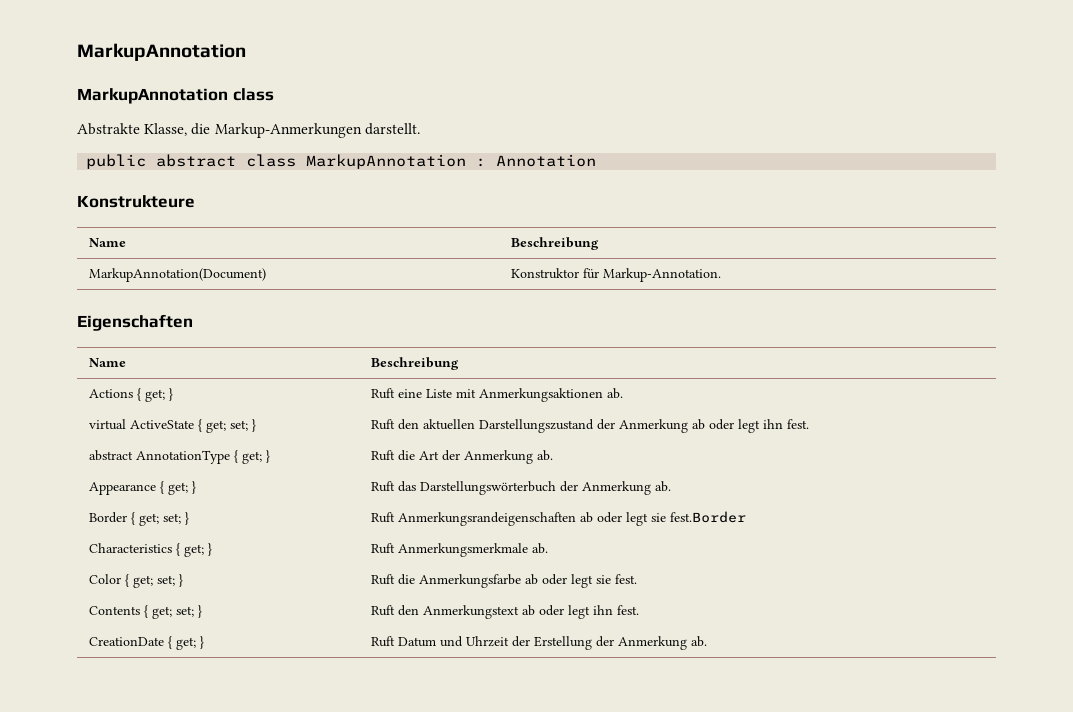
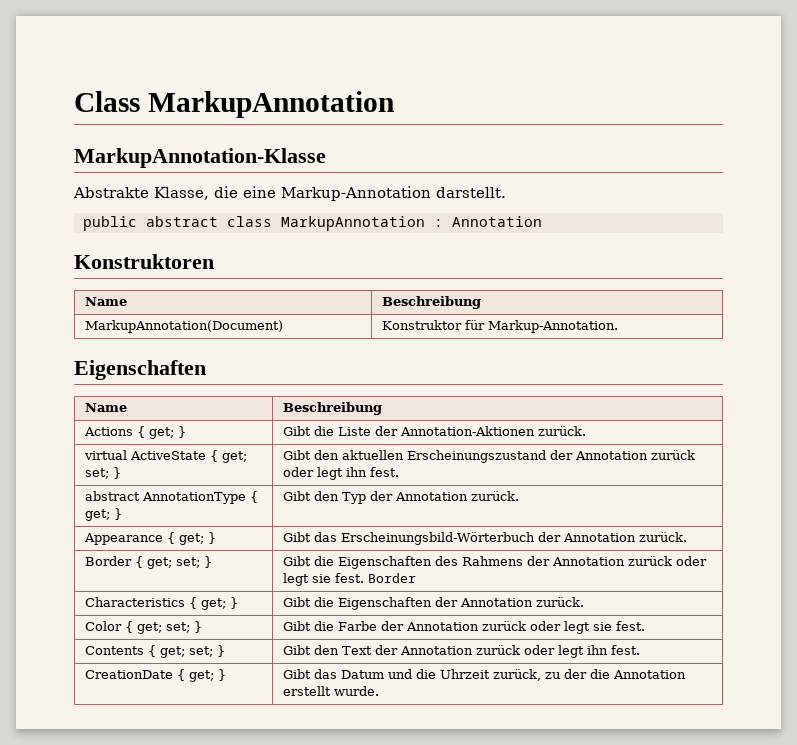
(77, 52) none -> [74,91,140,112] Class
[77,88,274,104] MarkupAnnotation class -> [74,148,326,168] MarkupAnnotation-Klasse
[214,123,362,138] Markup-Anmerkungen -> [243,186,431,201] eine Markup-Annotation
[77,195,195,208] Konstrukteure -> [74,254,214,269] Konstruktoren
[371,388,624,402] Ruft eine Liste mit Anmerkungsaktionen ab. -> [283,426,587,436] Gibt die Liste der Annotation-Aktionen zurück.
[371,419,396,430] Ruft -> [283,450,312,460] Gibt
[479,419,706,433] Darstellungszustand der Anmerkung ab -> [407,450,696,463] Erscheinungszustand der Annotation zurück
[371,450,554,464] [89,481,197,495] [371,481,672,495] Ruft die Art der Anmerkung ab. // Appearance { get; } | Ruft das Darstellungswörterbuch der Anmerkung ab. -> [283,491,520,504] [84,532,217,545] [283,532,688,545] Gibt den Typ der Annotation zurück. // Appearance { get; } | Gibt das Erscheinungsbild-Wörterbuch der Annotation zurück.
[371,511,747,526] Ruft Anmerkungsrandeigenschaften ab oder legt sie fest.Border -> [283,556,708,569] [283,573,417,586] Gibt die Eigenschaften des Rahmens der Annotation zurück oder legt sie fest. Border
[371,543,549,557] Ruft Anmerkungsmerkmale ab. -> [283,597,585,610] Gibt die Eigenschaften der Annotation zurück.
[371,574,539,588] Ruft die Anmerkungsfarbe ab -> [283,621,527,631] Gibt die Farbe der Annotation zurück
[371,605,536,619] Ruft den Anmerkungstext ab -> [283,645,521,655] Gibt den Text der Annotation zurück
[371,636,708,650] Ruft Datum und Uhrzeit der Erstellung der Anmerkung ab. -> [283,669,687,681] [283,686,380,696] Gibt das Datum und die Uhrzeit zurück, zu der die Annotation erstellt wurde.

